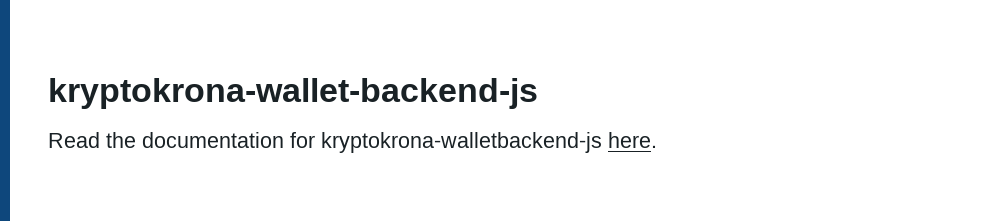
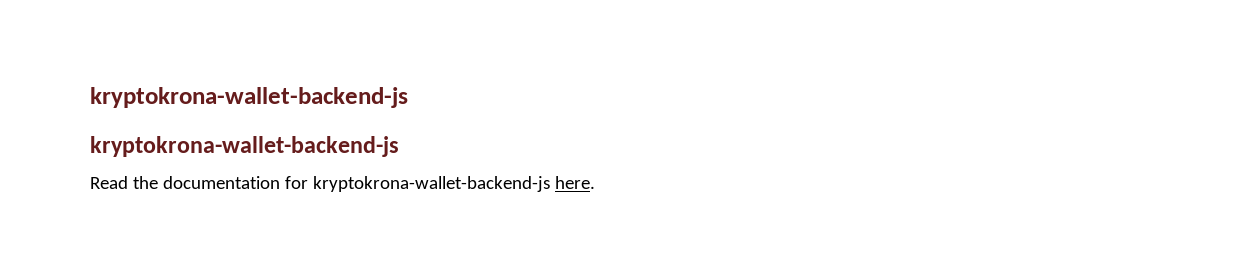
[48,78,538,109] kryptokrona-wallet-backend-js -> [90,87,408,108] [90,136,399,157] kryptokrona-wallet-backend-js // kryptokrona-wallet-backend-js
[321,132,602,153] kryptokrona-walletbackend-js -> [312,176,550,192] kryptokrona-wallet-backend-js

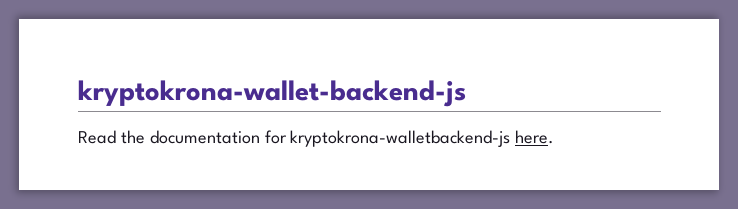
[90,87,408,108] [90,136,399,157] kryptokrona-wallet-backend-js // kryptokrona-wallet-backend-js -> [78,80,466,107] kryptokrona-wallet-backend-js
[312,176,550,192] kryptokrona-wallet-backend-js -> [290,130,511,147] kryptokrona-walletbackend-js

